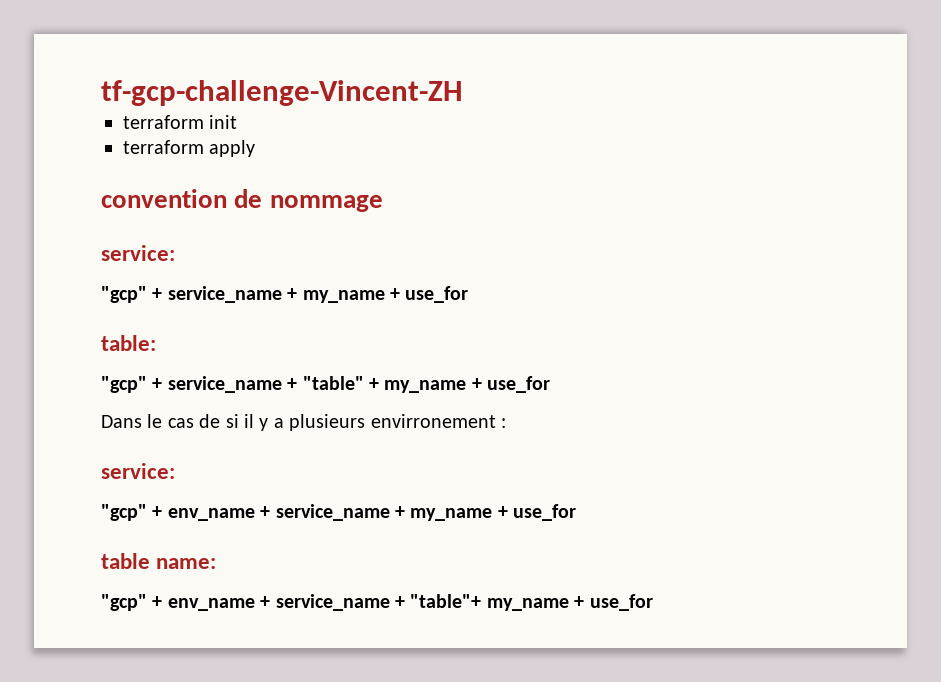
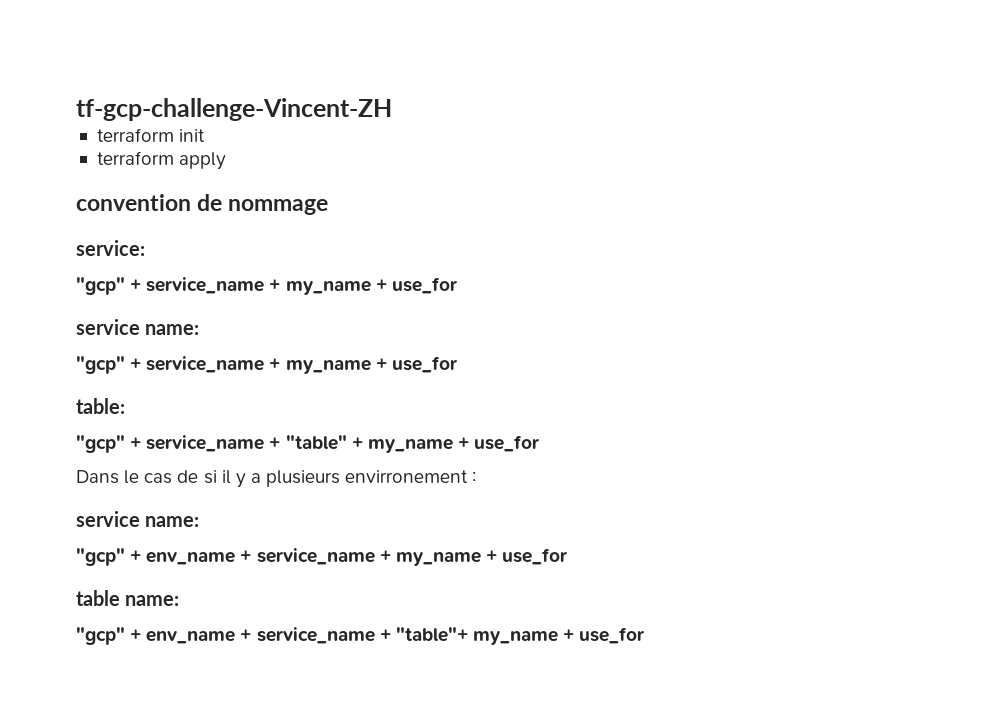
(469, 294) none -> [76,319,200,335] [76,356,457,374] // service name: // "gcp" + service_name + my_name + use_for
[101,463,175,479] service: -> [76,511,200,527] service name:

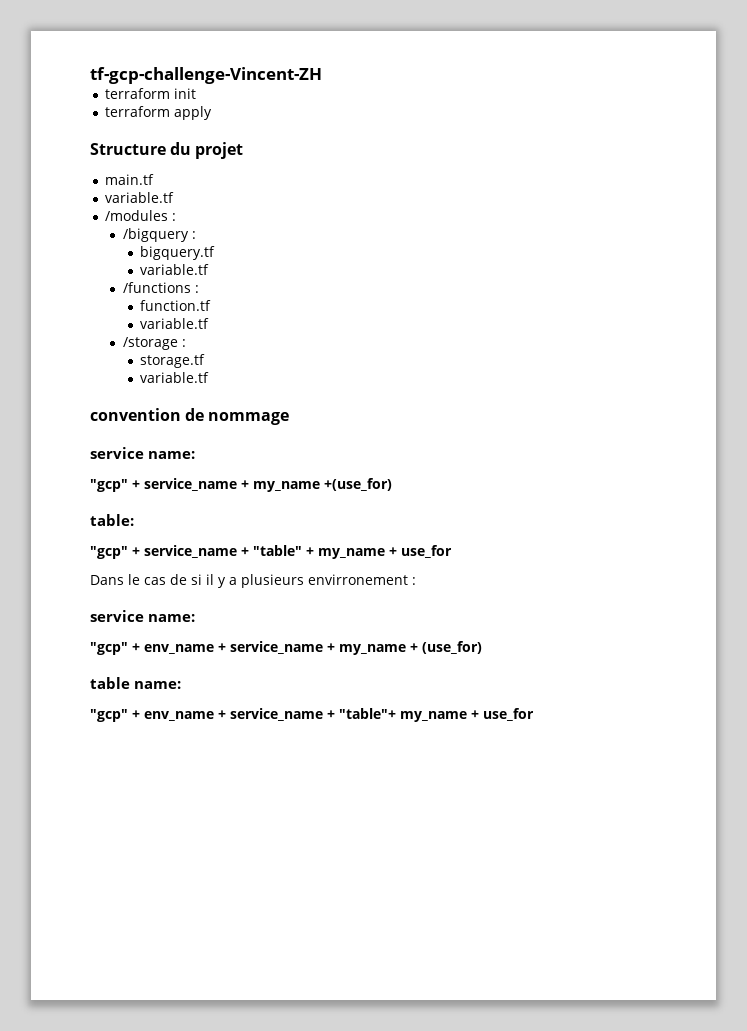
[76,194,329,215] [76,240,145,256] [76,277,457,295] convention de nommage // service: // "gcp" + service_name + my_name + use_for -> [90,142,244,159] [104,174,154,185] [104,192,174,203] [104,210,176,221] [122,228,196,242] [140,246,216,260] [140,264,210,275] [122,282,199,293] [140,300,212,311] [140,318,210,329] [122,337,186,350] [140,354,206,368] [140,372,210,383] [90,408,290,425] Structure du projet // main.tf // variable.tf // /modules : // /bigquery : // bigquery.tf // variable.tf // /functions : // function.tf // variable.tf // /storage : // storage.tf // variable.tf // convention de nommage
[375,356,457,373] + use_for -> [324,478,392,491] +(use_for)
[502,548,568,565] use_for -> [422,641,482,654] (use_for)

